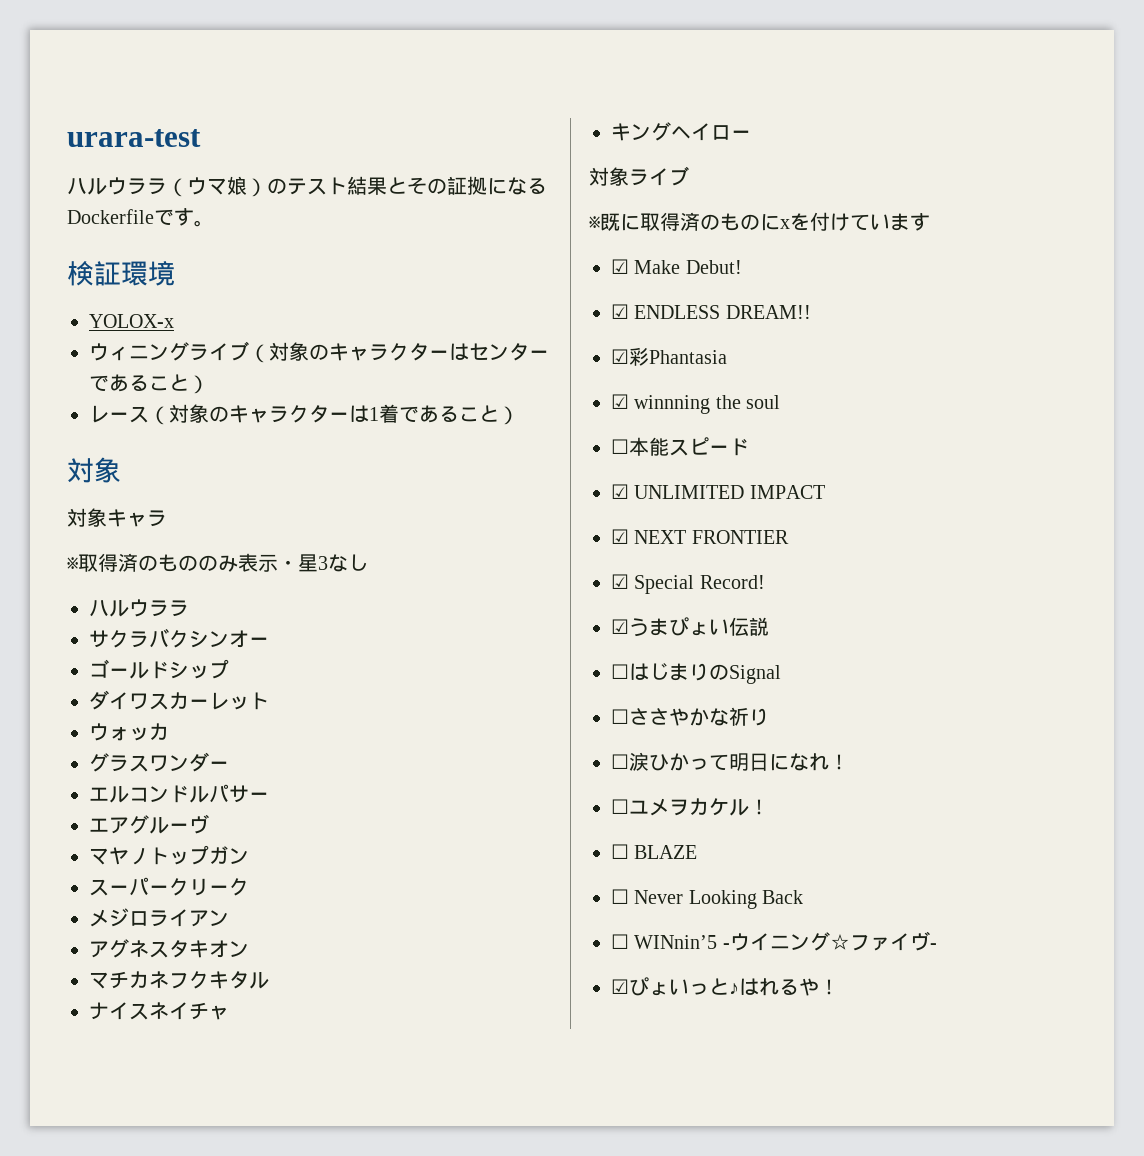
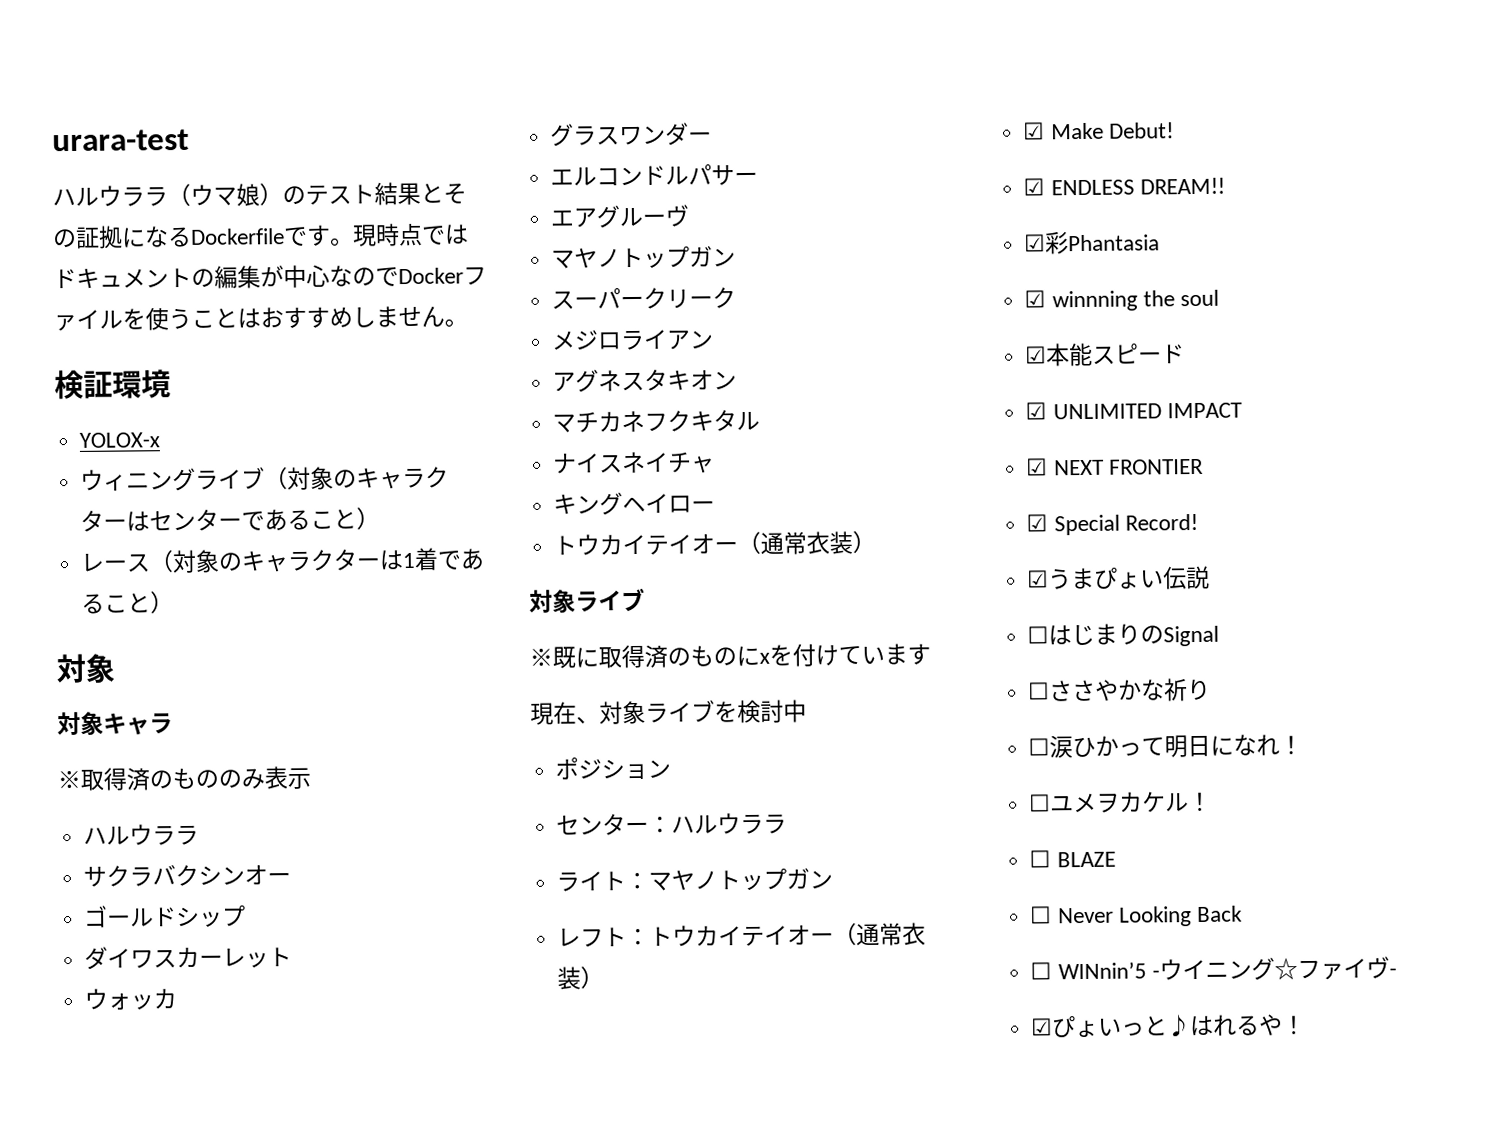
(214, 223) none -> [352,222,469,247] [53,264,487,289] [53,305,468,332] 現時点ではドキュメントの編集が中心なのでDockerファイルを使うことはおすすめしません。
[278,554,368,572] ・星3なし -> (311, 778) none
(751, 134) none -> [553,530,877,556] // トウカイテイオー（通常衣装）
(930, 222) none -> [530,699,807,725] [555,757,672,780] [556,813,788,836] [556,867,834,892] [557,922,927,948] [557,966,605,990] // 現在、対象ライブを検討中 // ポジション // センター：ハルウララ // ライト：マヤノトップガン // レフト：トウカイテイオー（通常衣装）
[611,439,629,454] ☐ -> [1025,346,1048,364] ☑

